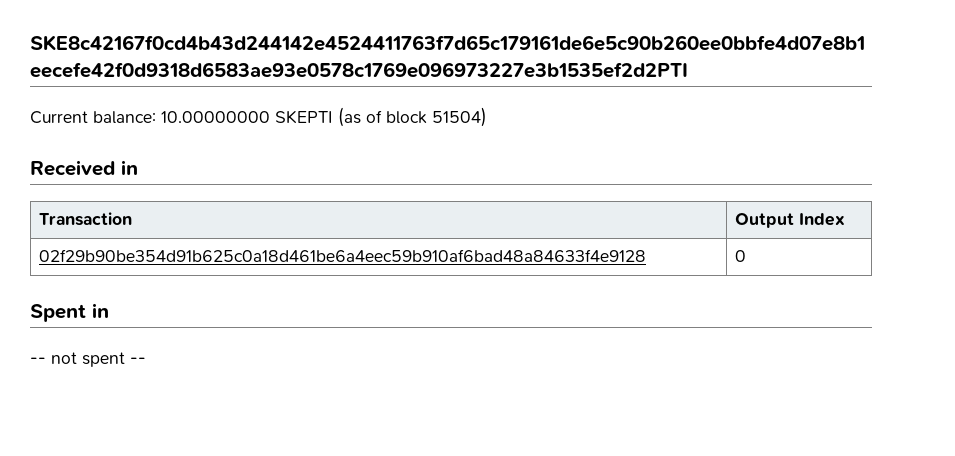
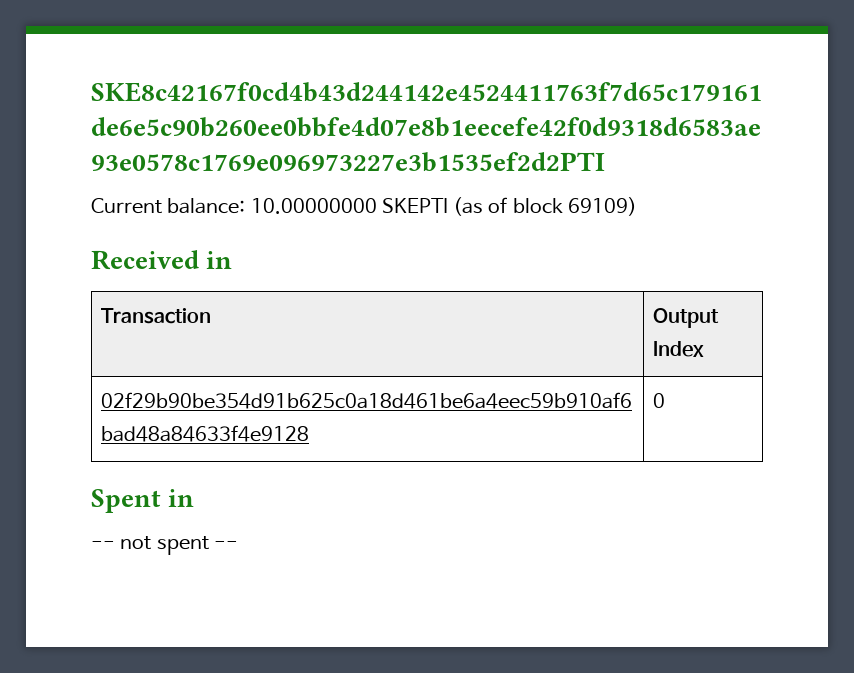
[432,107,487,127] 51504) -> [567,197,637,216] 69109)

